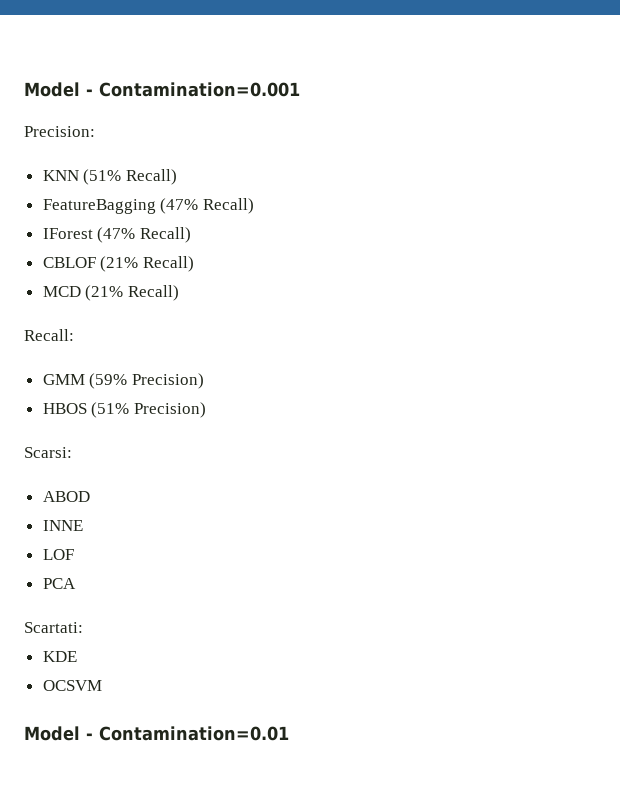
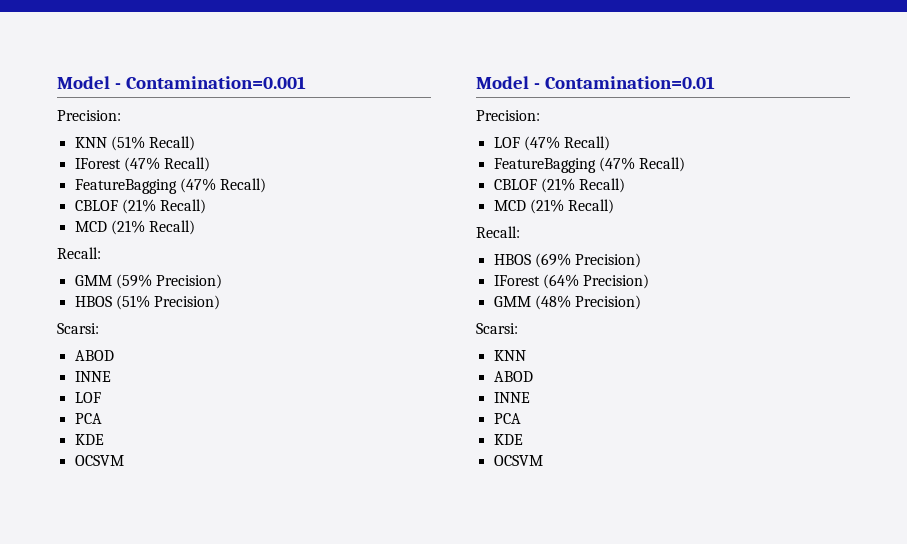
[42,198,254,214] [42,228,93,239] FeatureBagging (47% Recall) // IForest -> [74,157,211,172] [74,179,177,194] IForest (47% Recall) // FeatureBagging
[24,622,83,633] // Scartati: -> (102, 418) none
(289, 733) none -> [476,110,540,121] [493,136,611,151] [493,157,686,173] [493,178,626,193] [493,199,615,214] [476,226,520,238] [493,253,642,268] [493,274,650,289] [493,295,642,310] [476,323,518,334] [493,350,526,361] [493,371,533,382] [493,392,530,403] [493,413,521,424] [493,434,523,445] [493,455,543,466] // Precision: // LOF (47% Recall) // FeatureBagging (47% Recall) // CBLOF (21% Recall) // MCD (21% Recall) // Recall: // HBOS (69% Precision) // IForest (64% Precision) // GMM (48% Precision) // Scarsi: // KNN // ABOD // INNE // PCA // KDE // OCSVM

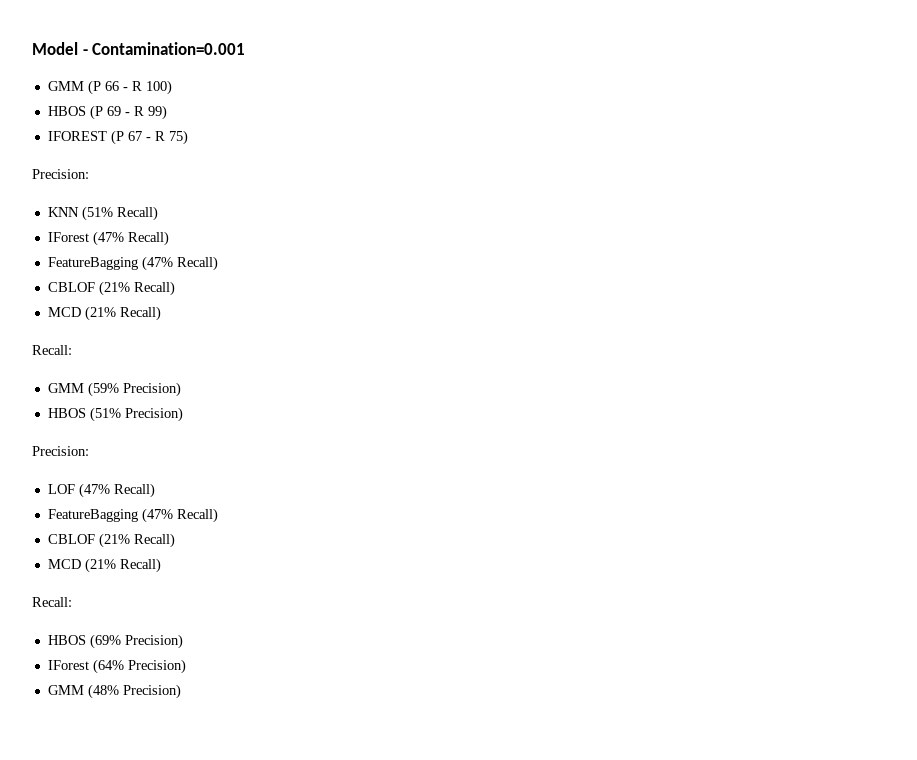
(306, 82) none -> [47,80,172,95] [47,105,167,120] [47,130,188,145] // GMM (P 66 - R 100) // HBOS (P 69 - R 99) // IFOREST (P 67 - R 75)
[57,323,99,334] [74,350,114,361] [74,371,111,382] [74,392,101,403] [74,413,102,424] [74,434,104,445] [74,455,124,466] [476,76,715,89] // Scarsi: // ABOD // INNE // LOF // PCA // KDE // OCSVM // Model - Contamination=0.01 -> (183, 414) none
[476,323,518,334] [493,350,526,361] [493,371,533,382] [493,392,530,403] [493,413,521,424] [493,434,523,445] [493,455,543,466] // Scarsi: // KNN // ABOD // INNE // PCA // KDE // OCSVM -> (181, 691) none

